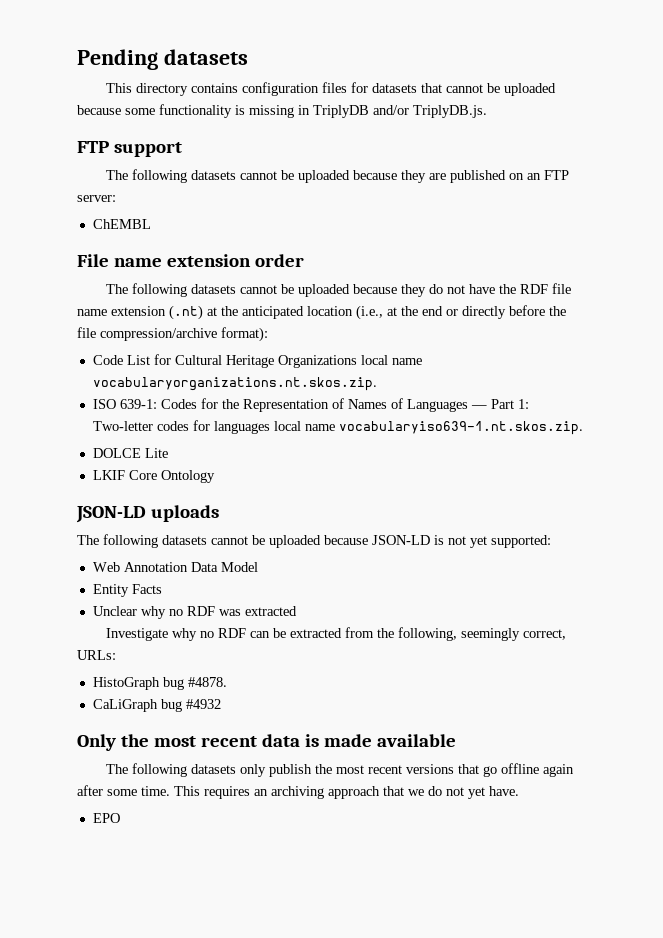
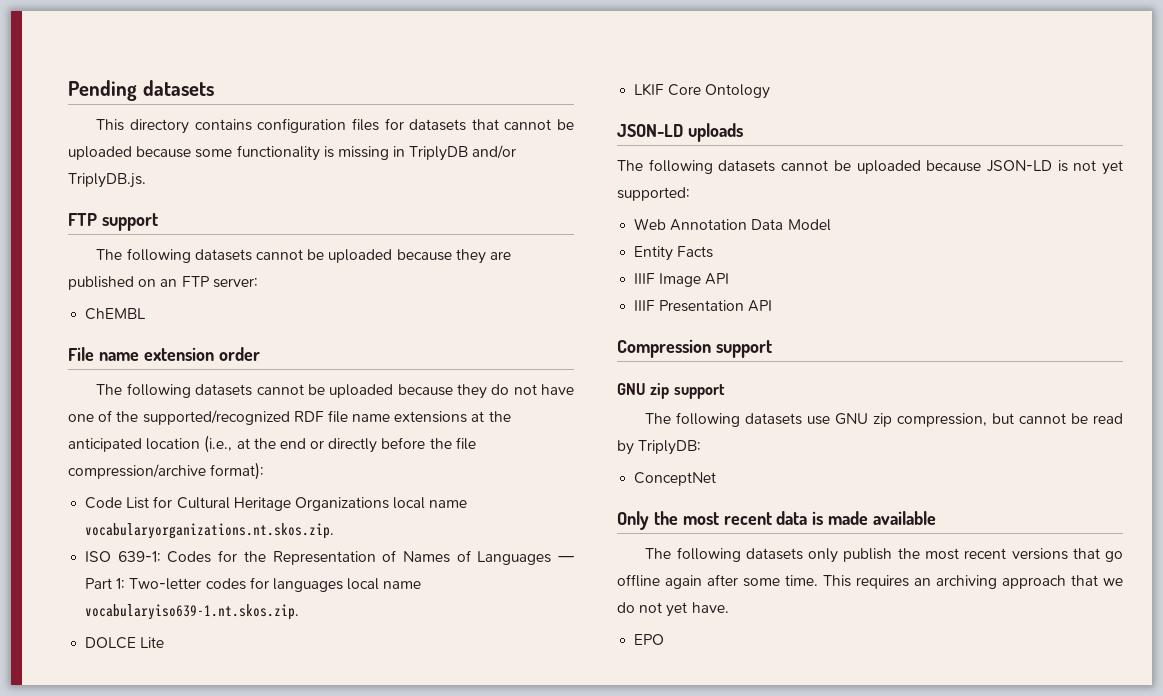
[499,284,517,294] the -> [68,410,290,425] one of the supported/recognized
[111,305,203,320] extension (.nt) -> [394,411,468,423] extensions
[92,606,297,619] [106,627,567,641] [77,650,116,660] [92,677,227,690] [92,699,221,712] Unclear why no RDF was extracted // Investigate why no RDF can be extracted from the following, seemingly correct, URLs: // HistoGraph bug #4878. // CaLiGraph bug #4932 -> [634,273,730,287] [634,300,773,312] [617,339,772,358] [617,383,725,399] [645,412,1123,427] [617,440,702,455] [634,472,717,486] IIIF Image API // IIIF Presentation API // Compression support // GNU zip support // The following datasets use GNU zip compression, but cannot be read by TriplyDB: // ConceptNet

